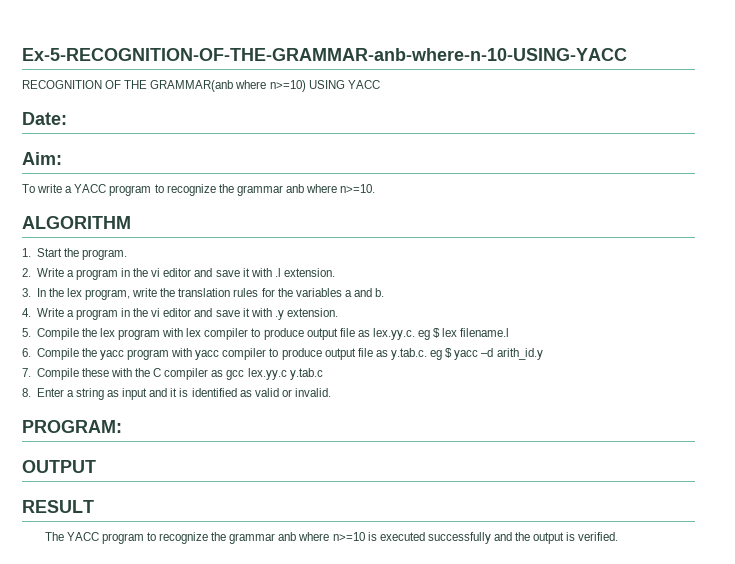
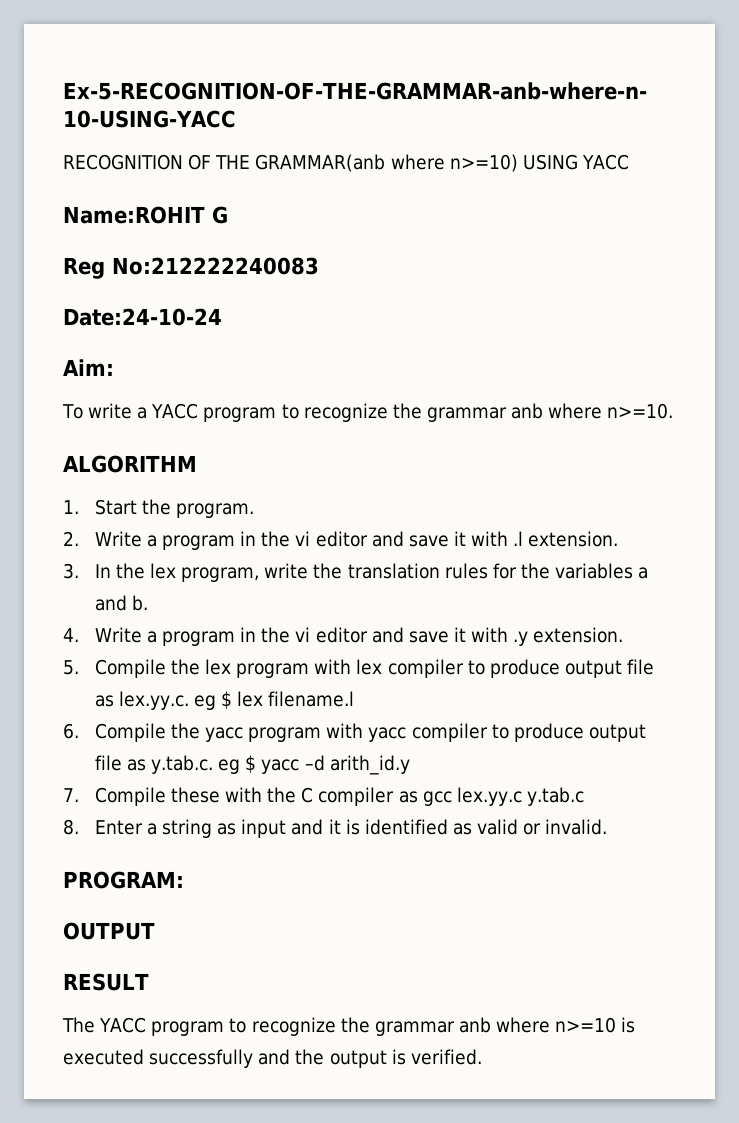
[22,112,67,125] Date: -> [63,206,228,224] [63,257,319,279] [63,308,222,326] Name:ROHIT G // Reg No:212222240083 // Date:24-10-24

